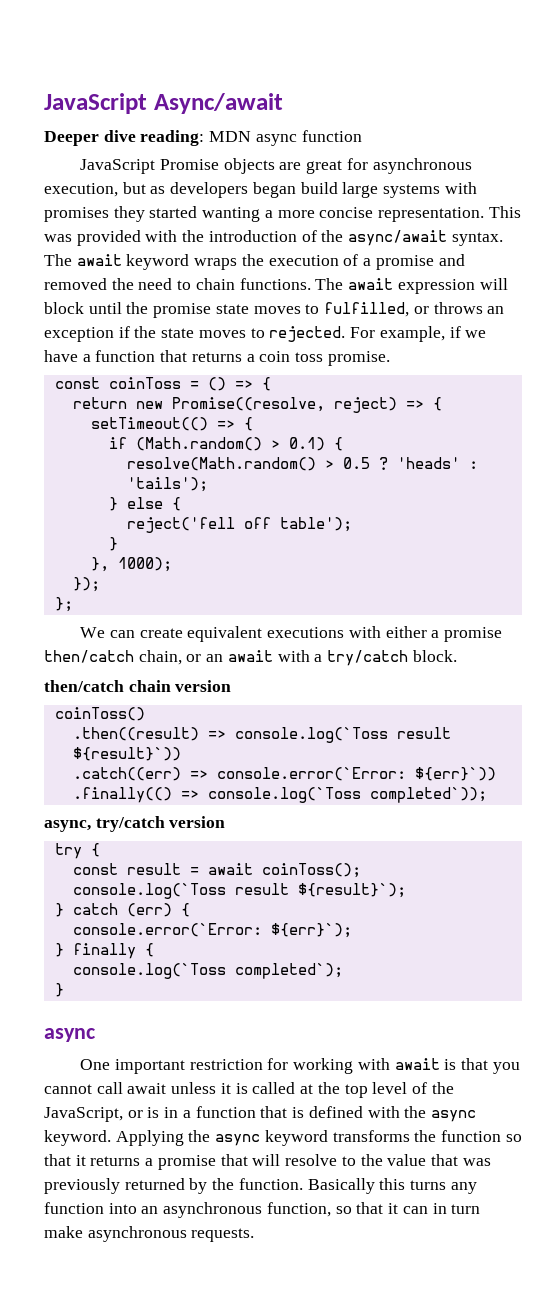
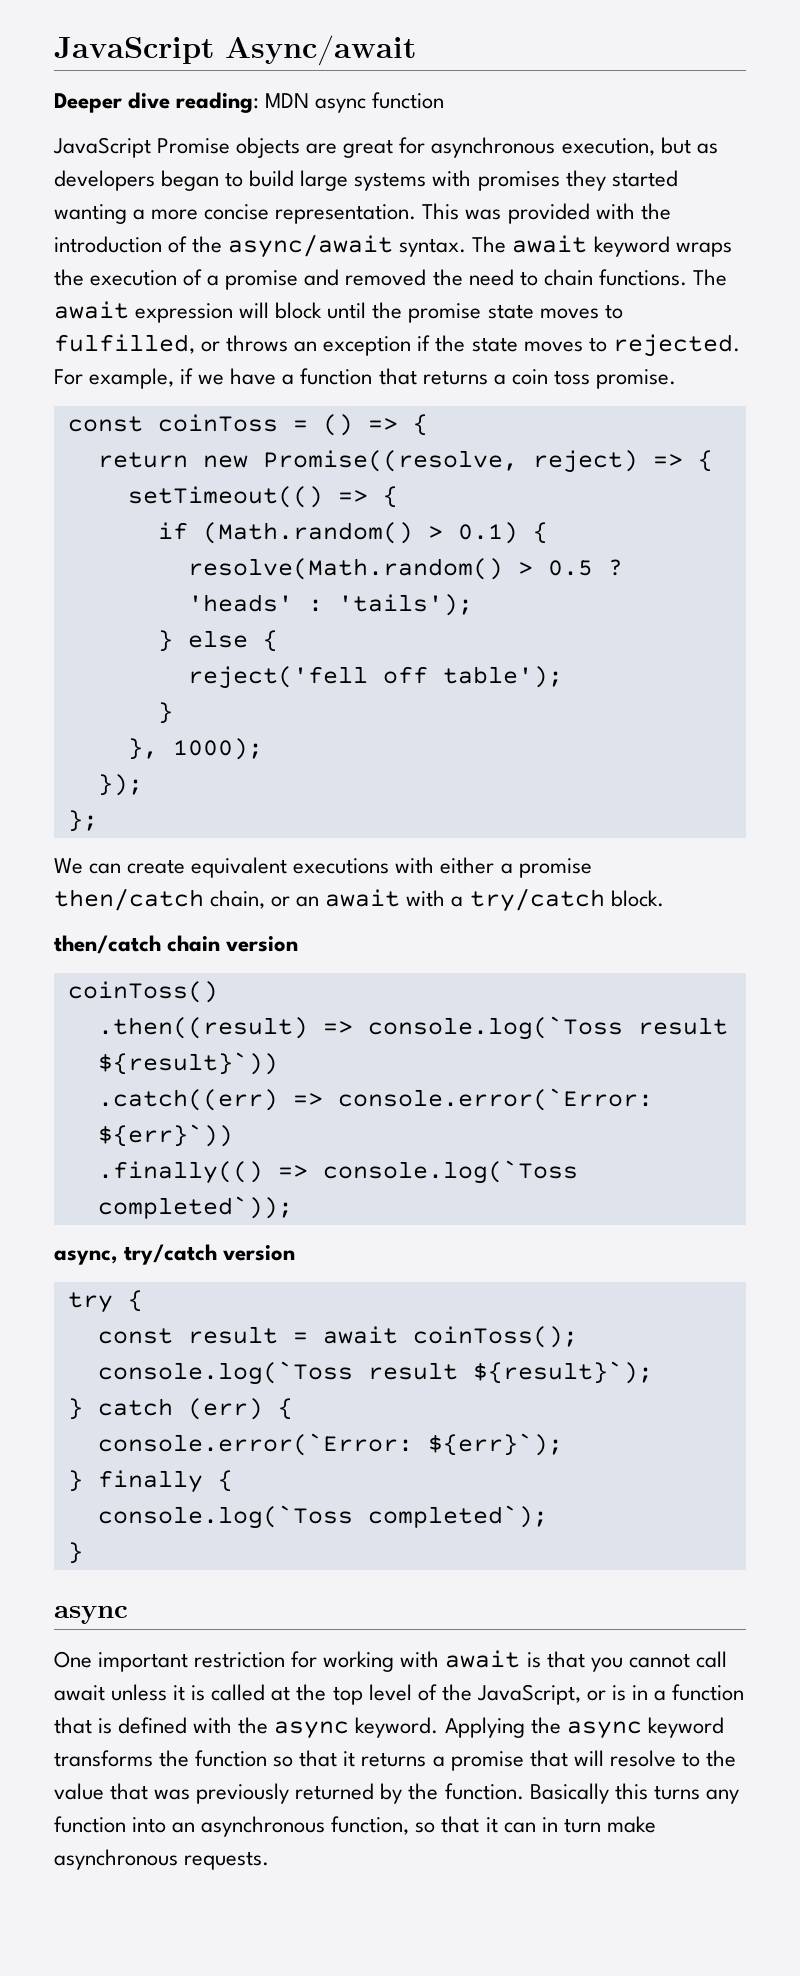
(296, 190) none -> [225,172,244,187] to

